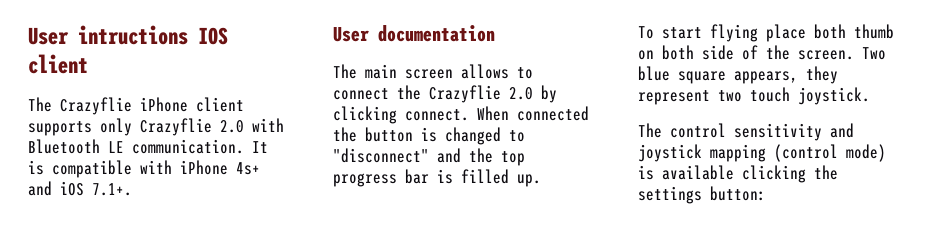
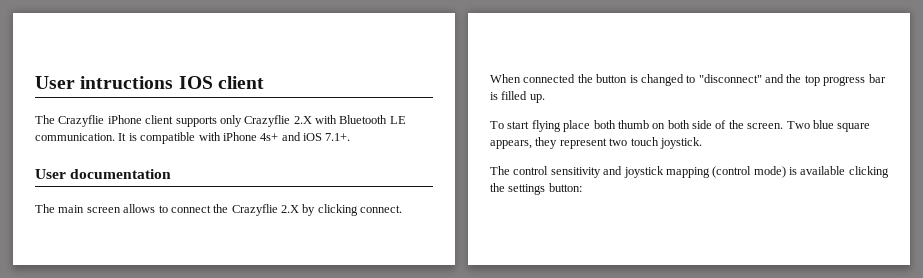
[220,120,244,133] 2.0 -> [293,116,312,124] 2.X
[509,87,533,100] 2.0 -> [281,205,299,213] 2.X

